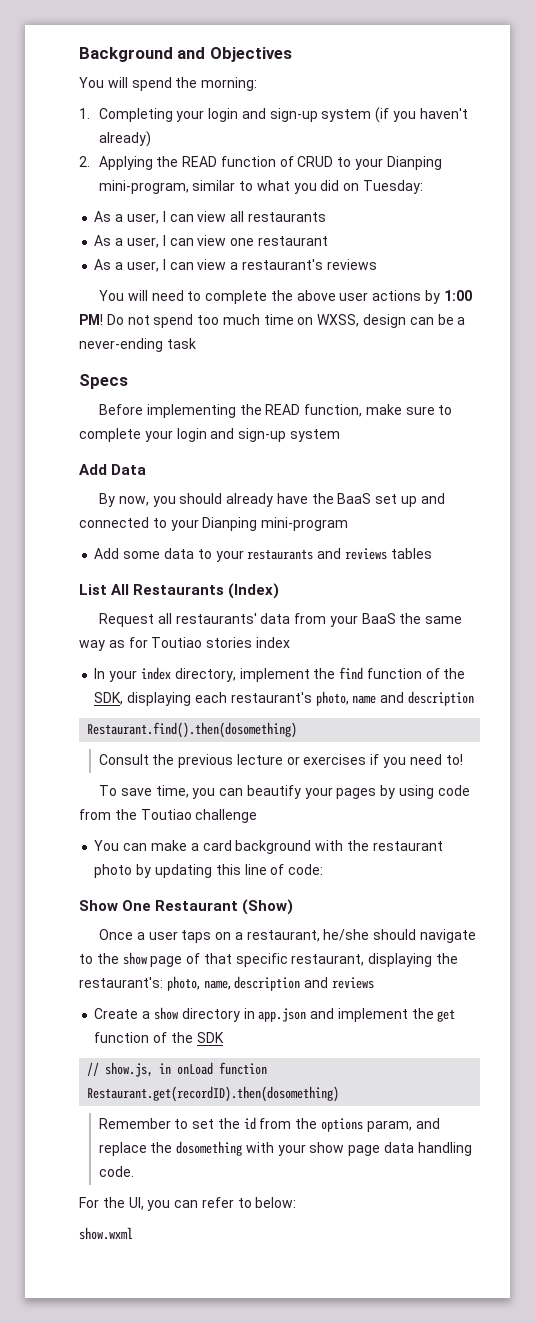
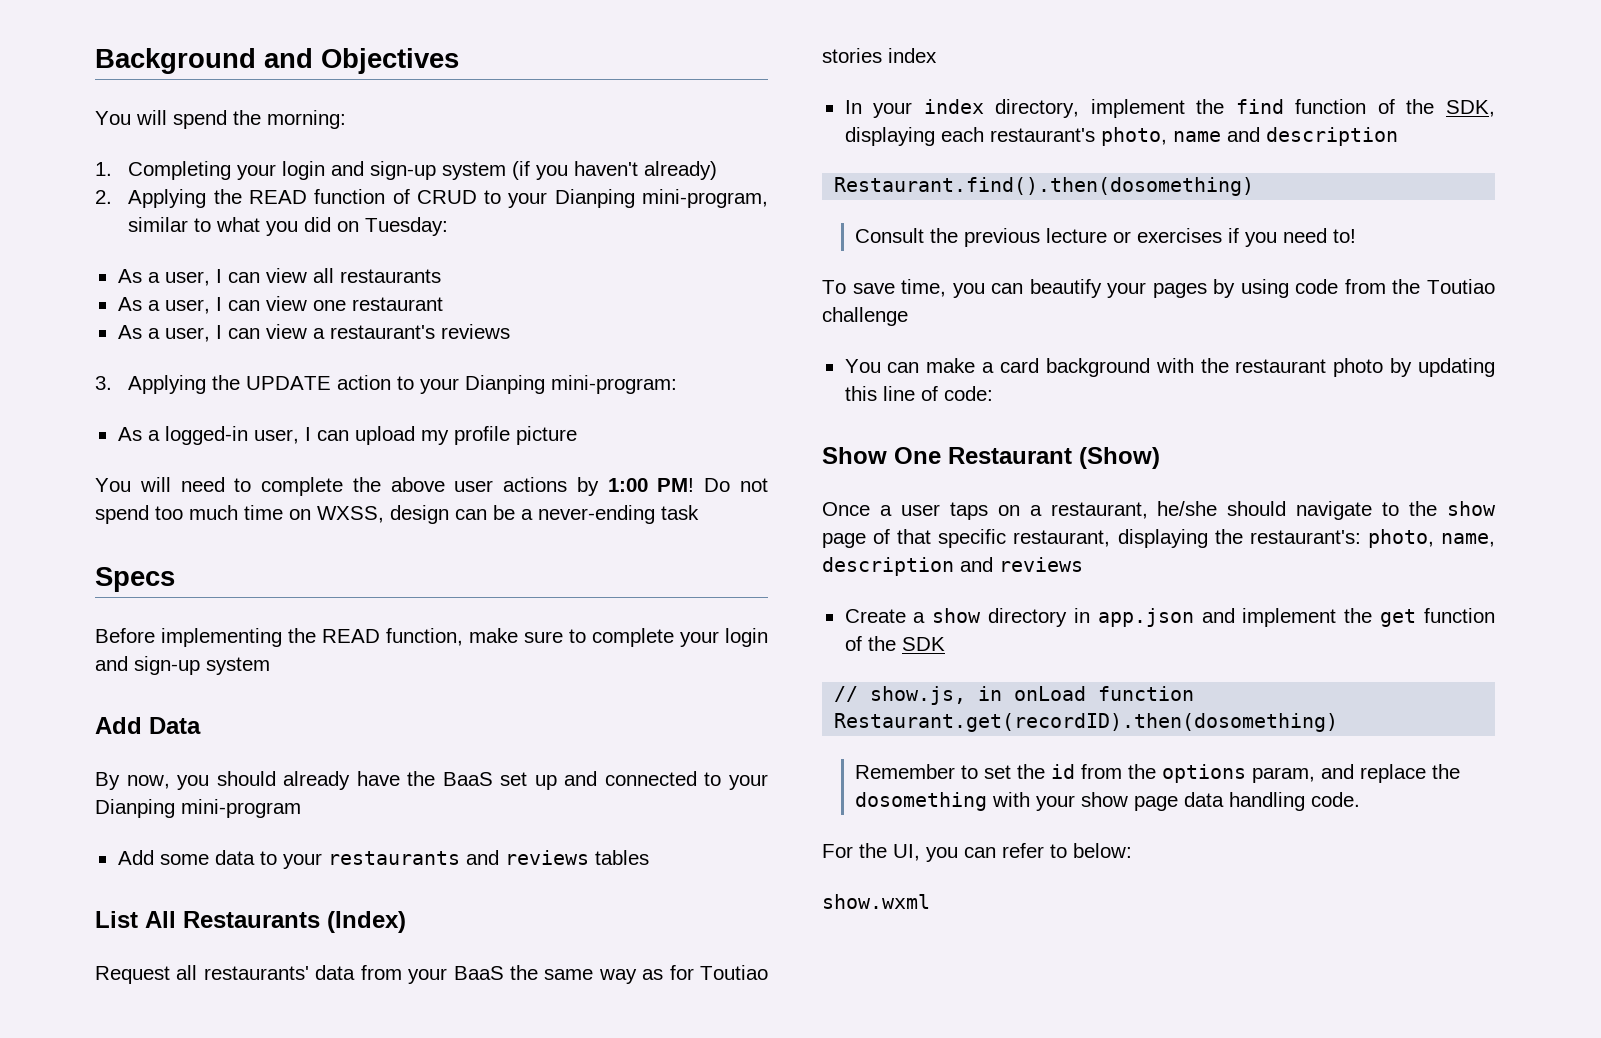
(377, 264) none -> [95,375,678,394] [117,426,577,445] // 3. Applying the UPDATE action to your Dianping mini-program: // As a logged-in user, I can upload my profile picture

